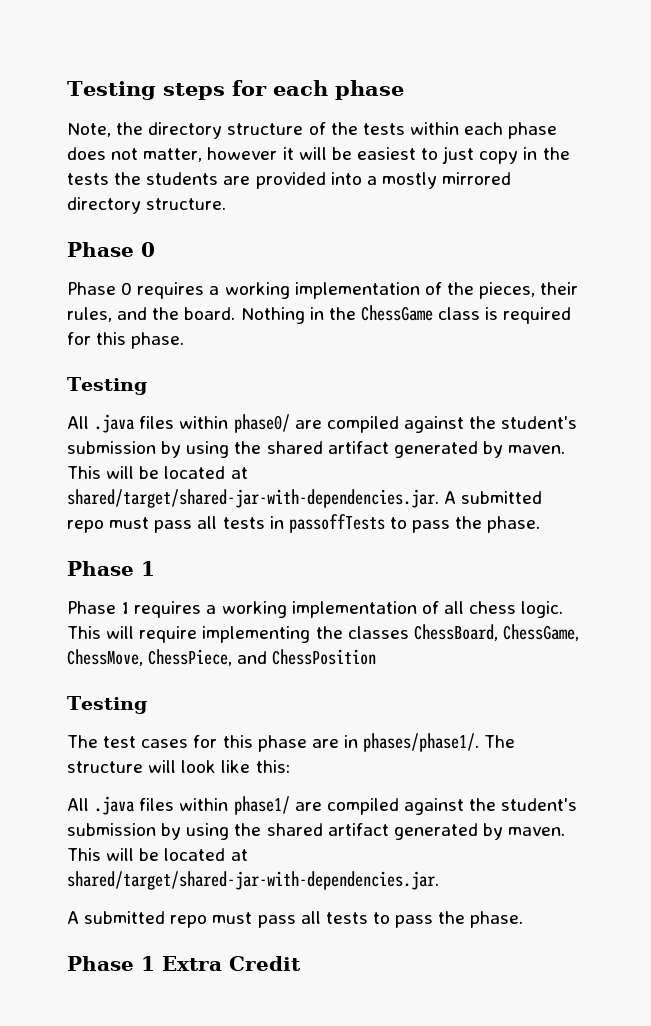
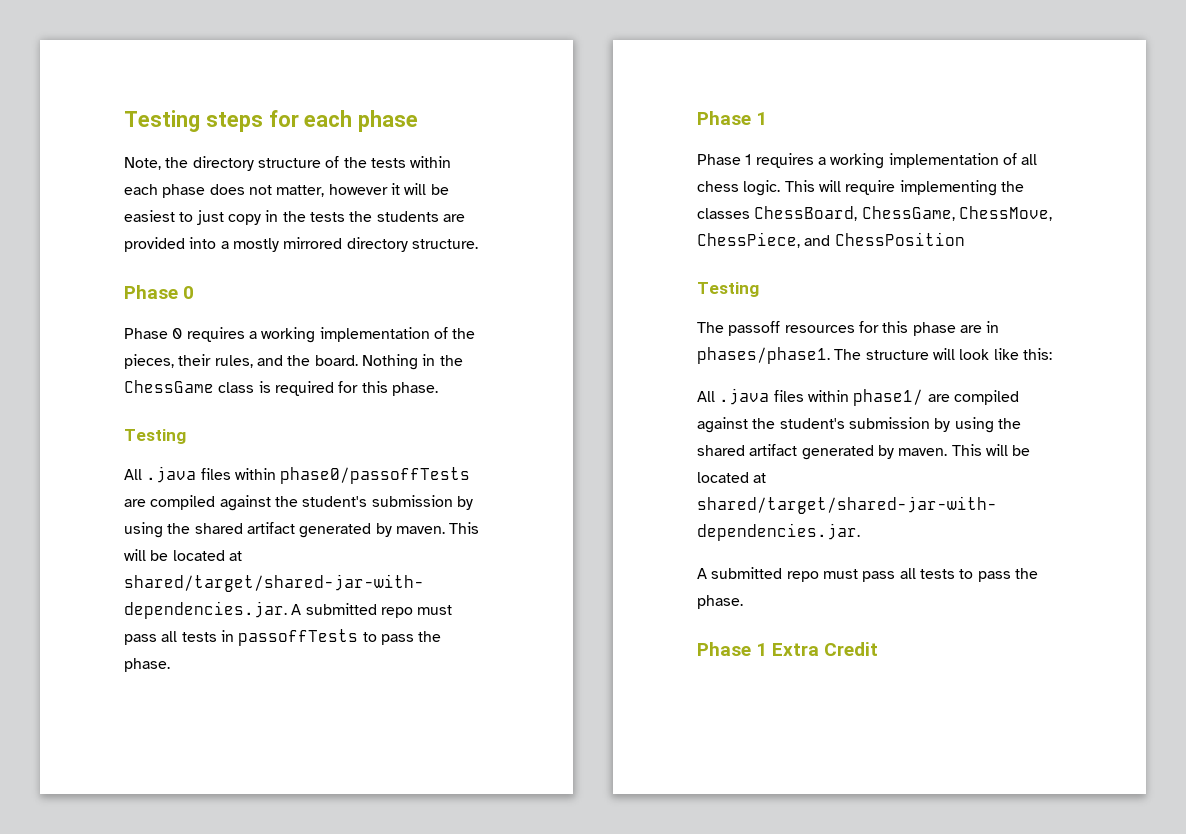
[233,414,290,433] phase0/ -> [280,467,471,484] phase0/passoffTests
[103,736,189,748] test cases -> [728,321,855,336] passoff resources
[363,733,480,752] phases/phase1/. -> [697,347,830,364] phases/phase1.

